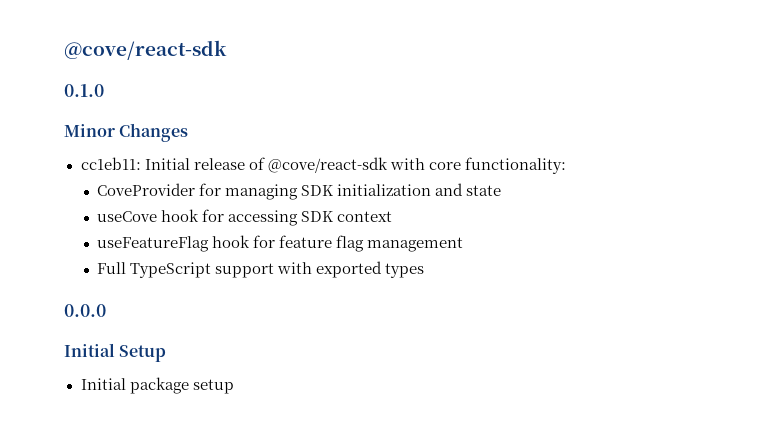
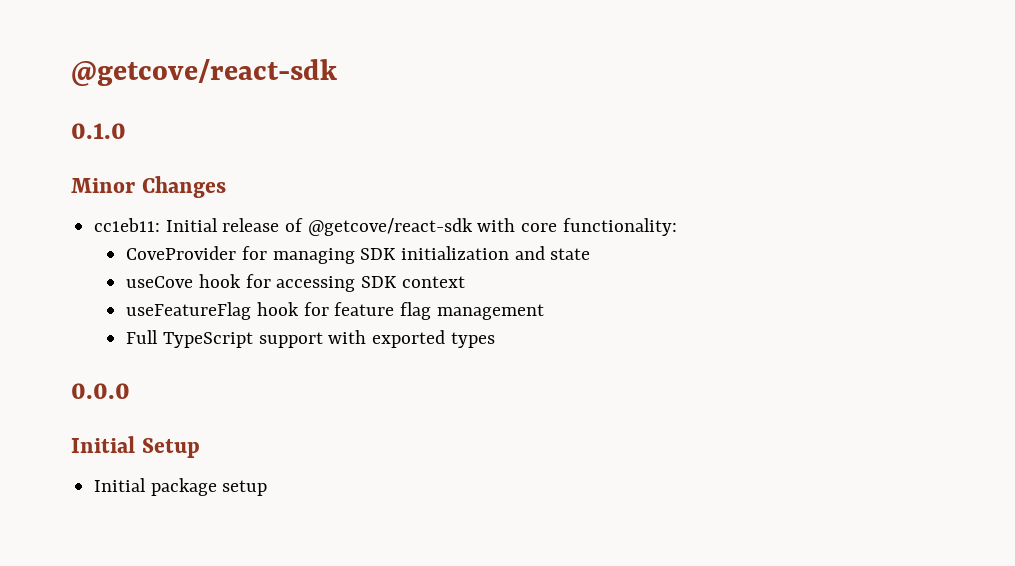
[64,40,227,60] @cove/react-sdk -> [71,59,337,86] @getcove/react-sdk
[267,157,388,173] @cove/react-sdk -> [307,218,473,236] @getcove/react-sdk

